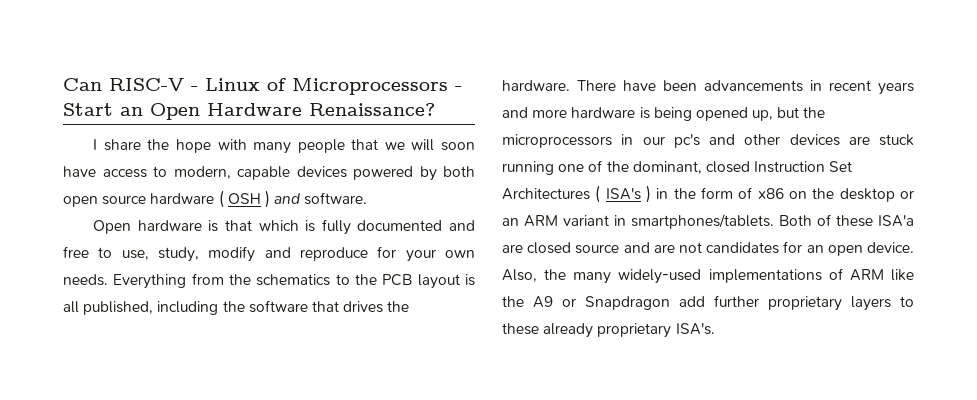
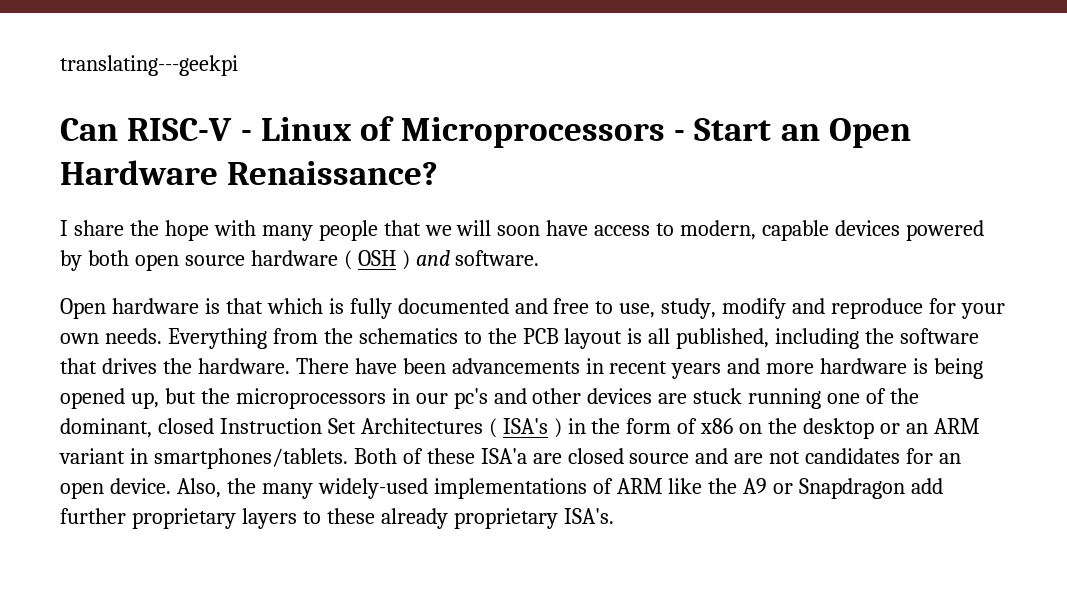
(63, 84) none -> [60,55,238,76] translating---geekpi //

